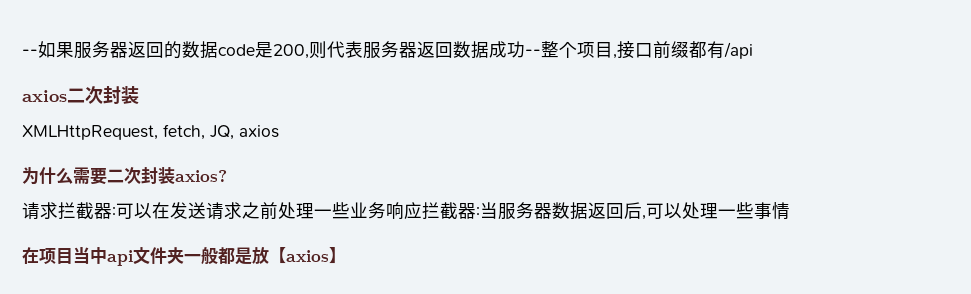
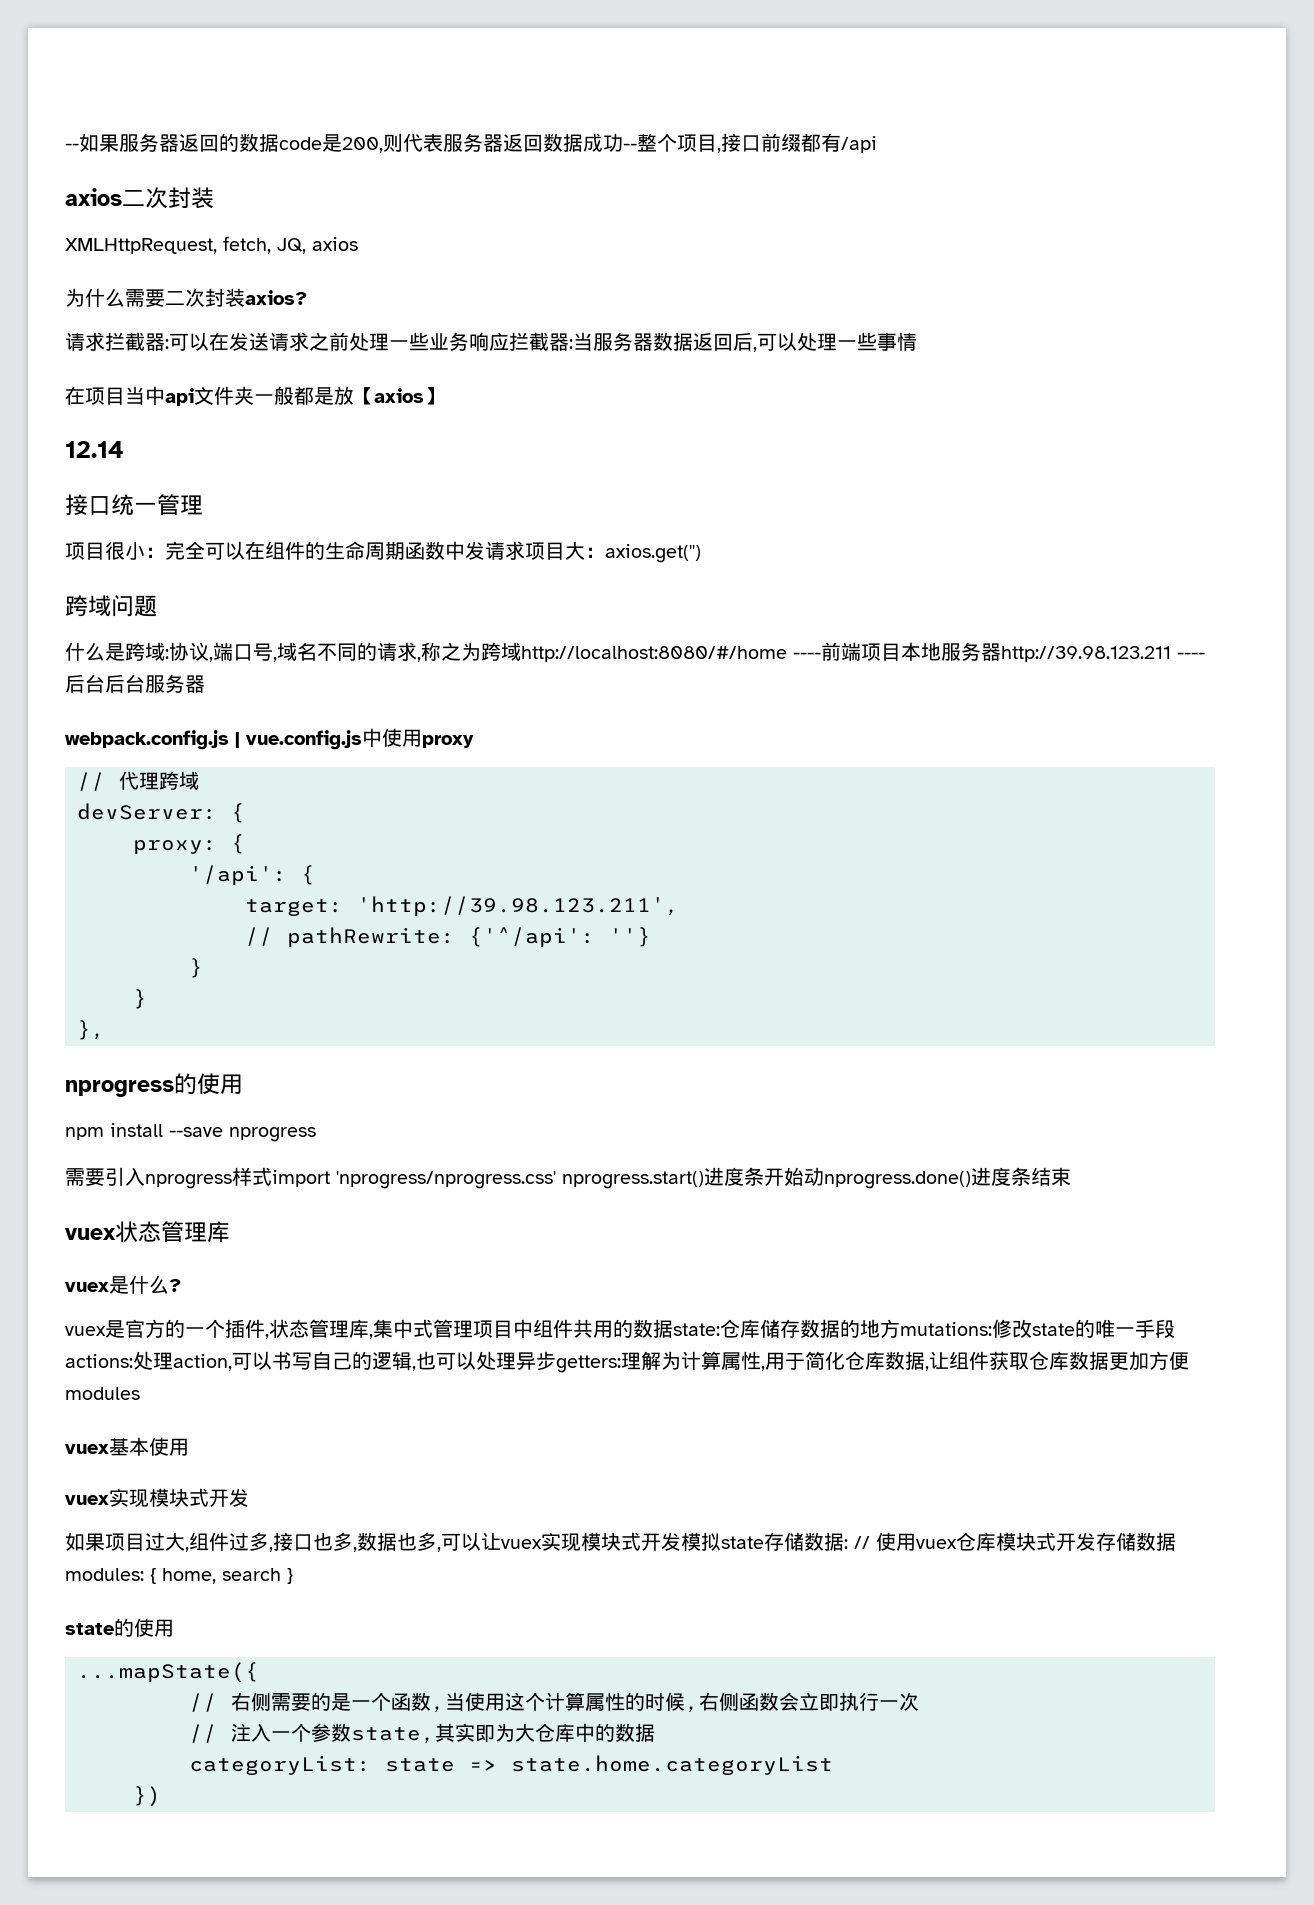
(346, 255) none -> [65,441,124,458] [65,494,203,516] [65,541,701,563] [65,595,157,617] [65,642,1205,662] [65,674,205,693] [65,728,474,750] [77,771,199,791] [77,803,245,823] [133,834,245,854] [189,865,315,885] [245,896,679,916] [245,927,651,947] [189,958,203,978] [133,989,147,1009] [77,1020,105,1040] [65,1073,243,1097] [65,1123,316,1142] [65,1167,1071,1189] [65,1221,230,1243] [65,1275,181,1294] [65,1319,1175,1339] [65,1351,1189,1373] [65,1387,140,1400] [65,1437,189,1456] [65,1488,249,1508] [65,1532,1176,1552] [65,1568,293,1584] [65,1618,174,1637] [77,1662,259,1683] [189,1692,919,1713] [189,1723,655,1744] [189,1755,833,1775] [133,1786,161,1807] // 12.14 // 接口统一管理 // 项目很小：完全可以在组件的生命周期函数中发请求项目大：axios.get('') // 跨域问题 // 什么是跨域:协议,端口号,域名不同的请求,称之为跨域http://localhost:8080/#/home ----前端项目本地服务器http://39.98.123.211 ----后台后台服务器 // webpack.config.js | vue.config.js中使用proxy // // 代理跨域 // devServer: { // proxy: { // '/api': { // target: 'http://39.98.123.211', // // pathRewrite: {'^/api': ''} // } // } // }, // nprogress的使用 // npm install --save nprogress // 需要引入nprogress样式import 'nprogress/nprogress.css' nprogress.start()进度条开始动nprogress.done()进度条结束 // vuex状态管理库 // vuex是什么? // vuex是官方的一个插件,状态管理库,集中式管理项目中组件共用的数据state:仓库储存数据的地方mutations:修改state的唯一手段actions:处理action,可以书写自己的逻辑,也可以处理异步getters:理解为计算属性,用于简化仓库数据,让组件获取仓库数据更加方便modules // vuex基本使用 // vuex实现模块式开发 // 如果项目过大,组件过多,接口也多,数据也多,可以让vuex实现模块式开发模拟state存储数据: // 使用vuex仓库模块式开发存储数据modules: { home, search } // state的使用 // ...mapState({ // // 右侧需要的是一个函数,当使用这个计算属性的时候,右侧函数会立即执行一次 // // 注入一个参数state,其实即为大仓库中的数据 // categoryList: state => state.home.categoryList // })

